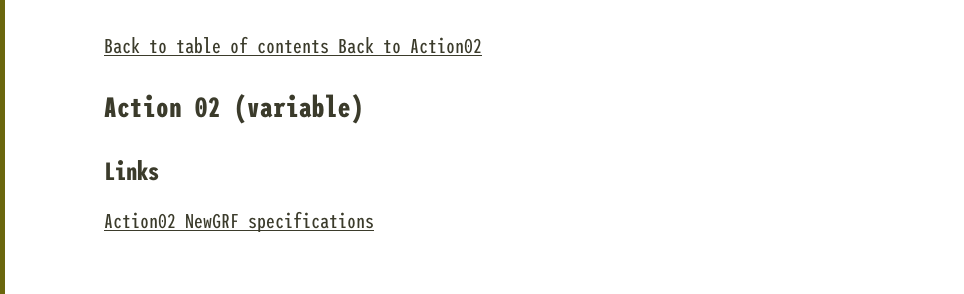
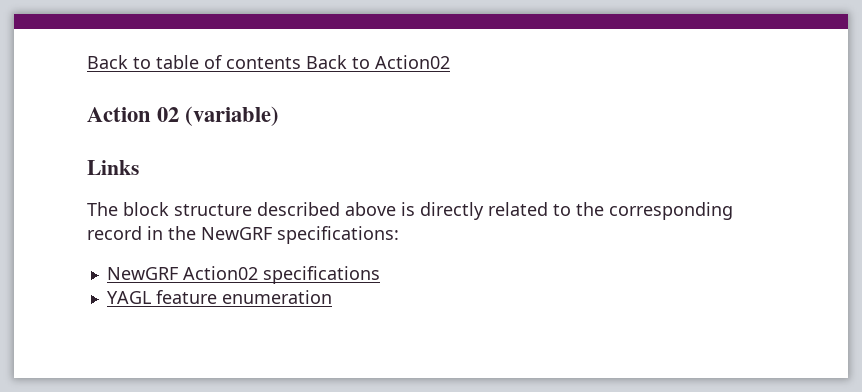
[104,211,374,232] Action02 NewGRF specifications -> [87,202,733,220] [87,226,399,244] [106,266,380,284] [106,290,332,304] The block structure described above is directly related to the corresponding record in the NewGRF specifications: // NewGRF Action02 specifications // YAGL feature enumeration

